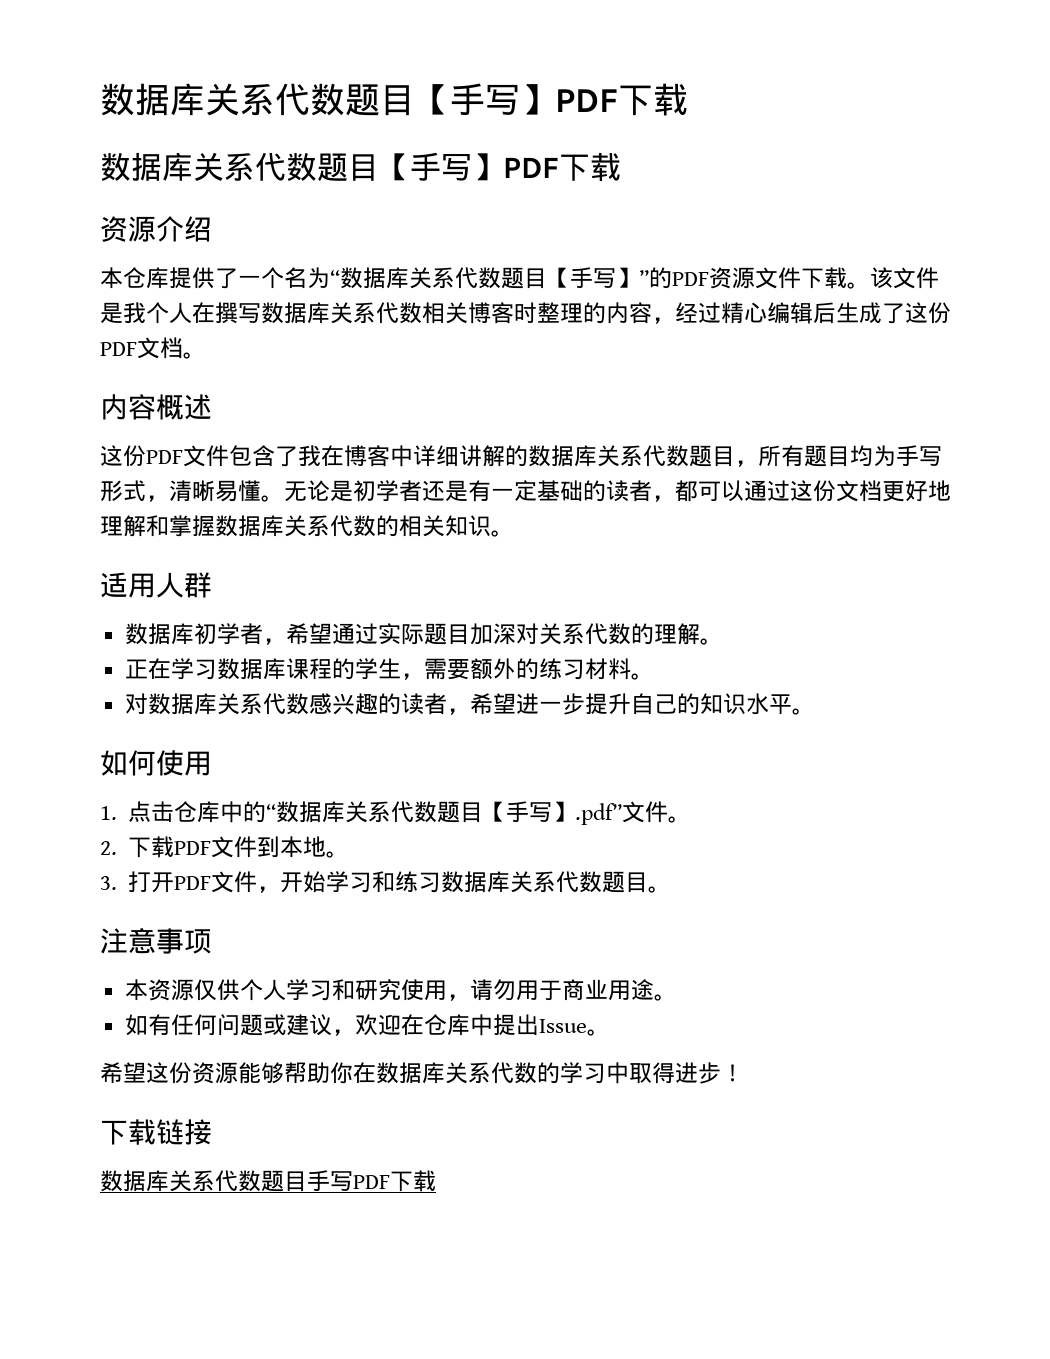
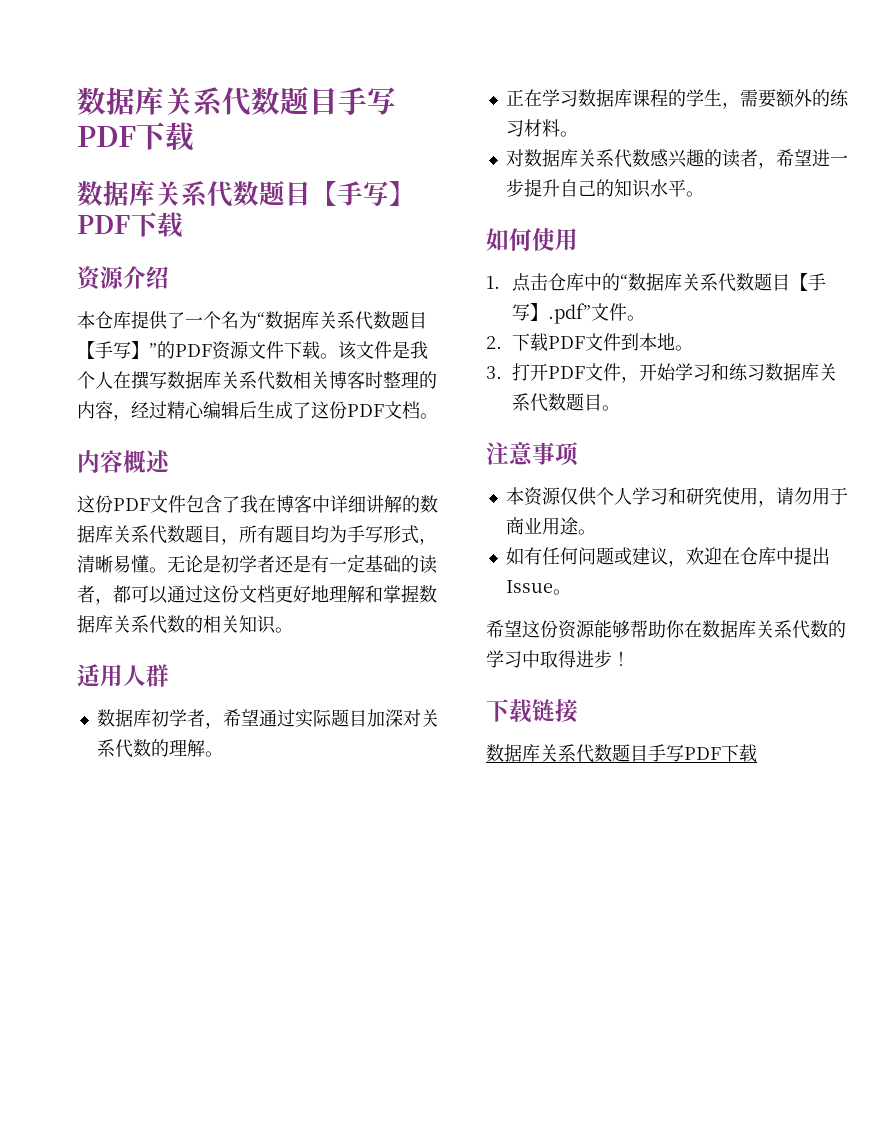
[100,83,555,116] 数据库关系代数题目【手写】 -> [77,86,396,116] 数据库关系代数题目手写

